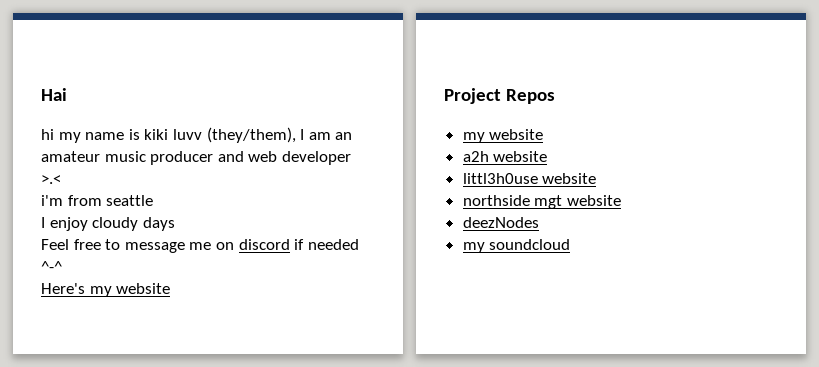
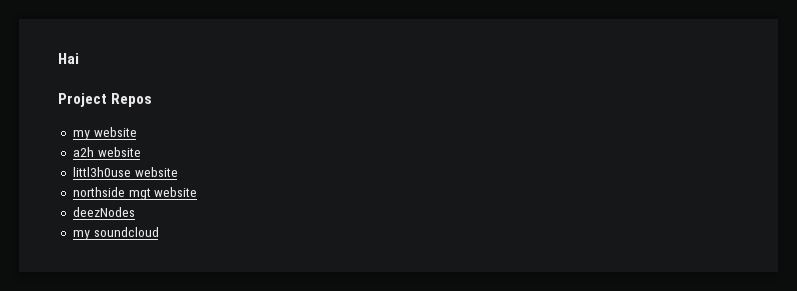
[41,127,353,143] [41,151,351,165] [41,175,61,184] [41,195,154,206] [41,217,175,231] [41,239,359,253] [41,261,62,272] [41,283,171,297] // hi my name is kiki luvv (they/them), I am an amateur music producer and web developer >.< // i'm from seattle // I enjoy cloudy days // Feel free to message me on discord if needed ^-^ // Here's my website -> (79, 58) none

